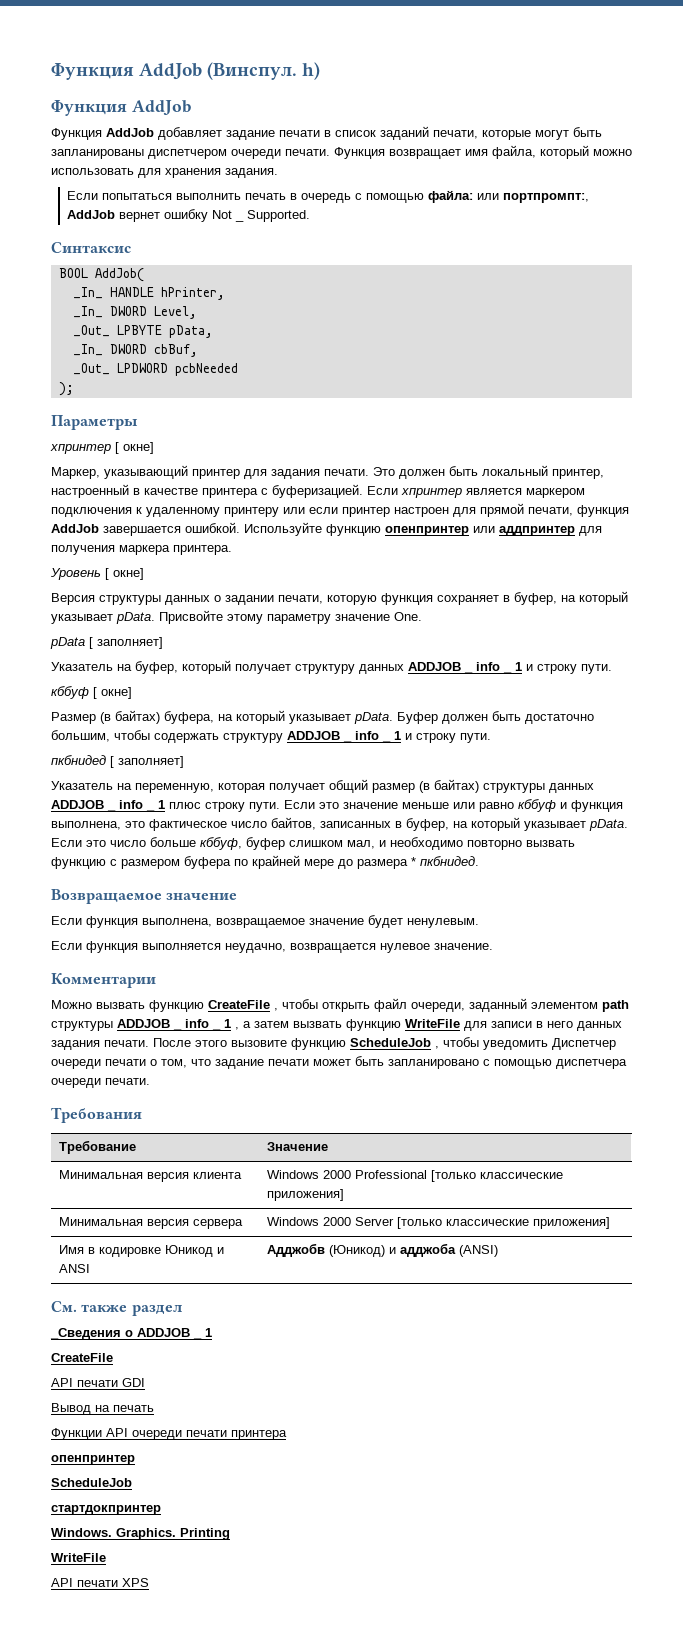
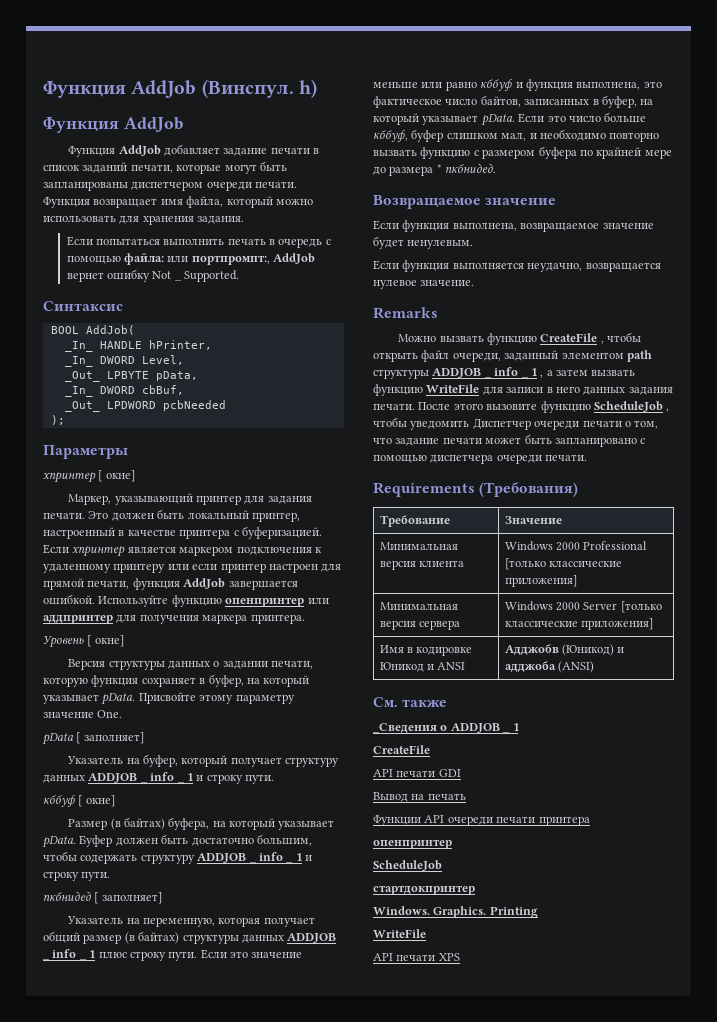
[51,973,156,988] Комментарии -> [373,307,438,319] Remarks
[51,1107,142,1123] Требования -> [373,482,579,497] Requirements (Требования)
[131,1304,183,1316] раздел -> (448, 703) none

